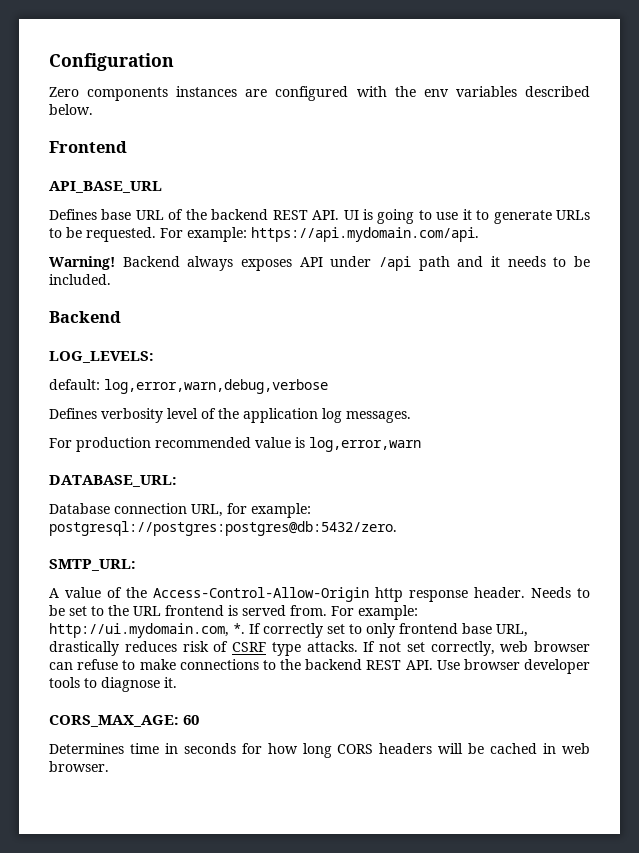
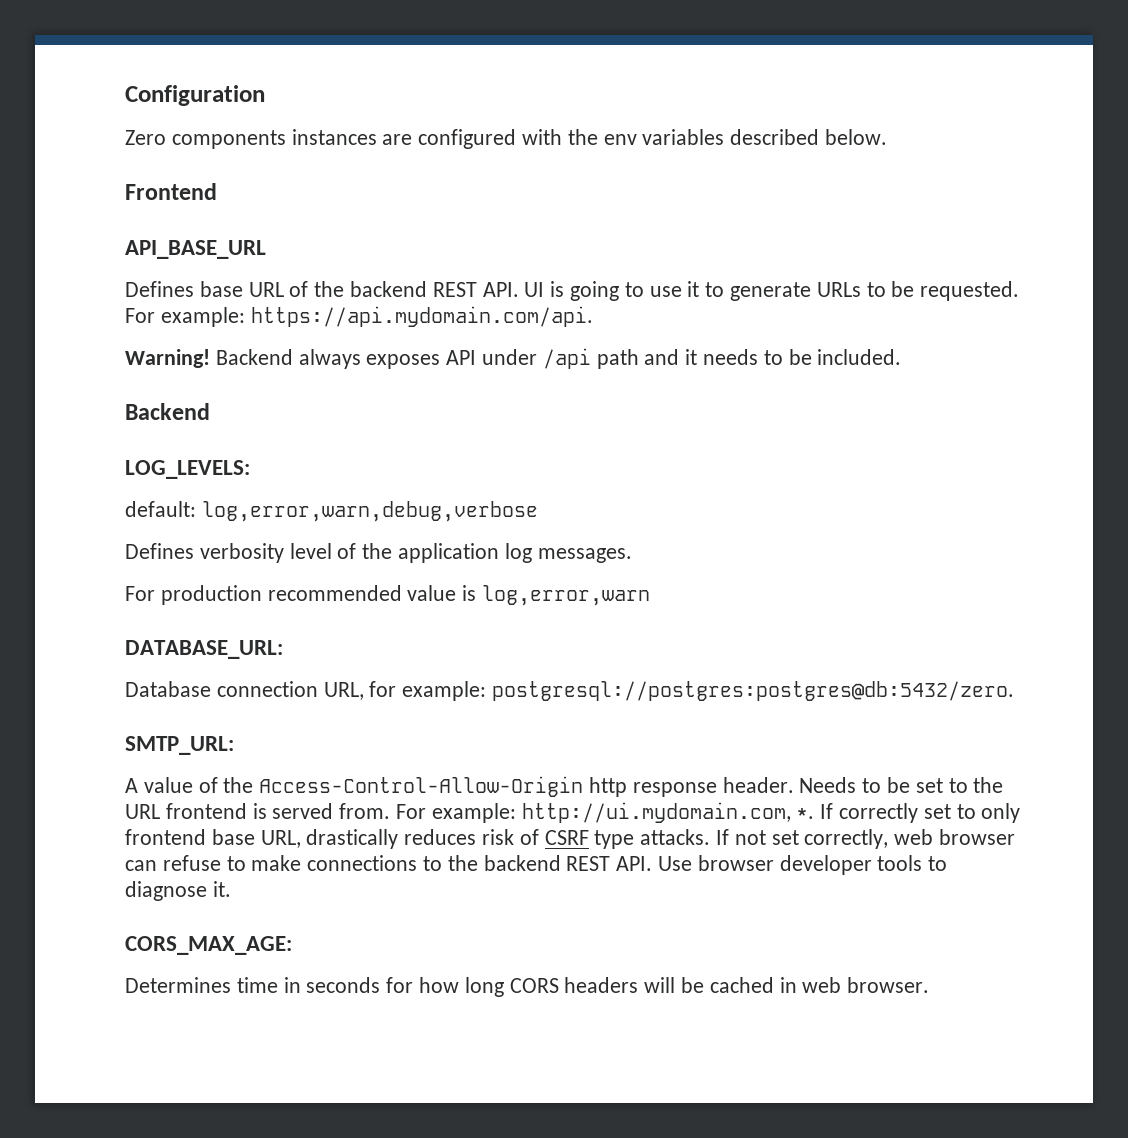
[183,715,200,725] 60 -> (292, 945) none

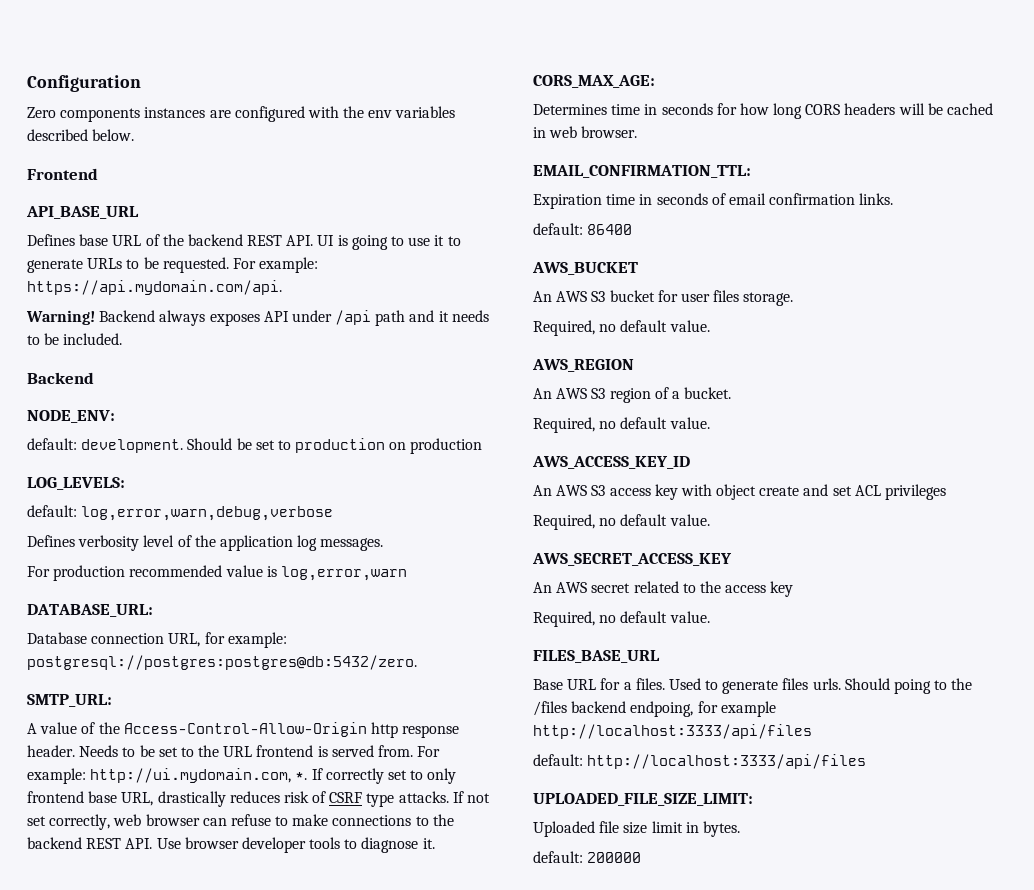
(210, 411) none -> [27,410,115,423] [27,438,483,454] // NODE_ENV: // default: development. Should be set to production on production
(930, 985) none -> [533,165,751,178] [533,193,894,209] [533,223,633,235] [532,262,638,275] [533,290,794,306] [533,320,710,336] [532,359,634,372] [533,387,732,403] [533,417,710,433] [532,456,690,469] [533,484,947,500] [533,514,710,530] [532,553,732,566] [533,581,794,597] [533,611,710,627] [533,650,660,663] [533,678,973,694] [533,701,776,717] [533,724,812,739] [533,754,867,769] [533,793,753,806] [533,821,740,837] [533,851,642,863] // EMAIL_CONFIRMATION_TTL: // Expiration time in seconds of email confirmation links. // default: 86400 // AWS_BUCKET // An AWS S3 bucket for user files storage. // Required, no default value. // AWS_REGION // An AWS S3 region of a bucket. // Required, no default value. // AWS_ACCESS_KEY_ID // An AWS S3 access key with object create and set ACL privileges // Required, no default value. // AWS_SECRET_ACCESS_KEY // An AWS secret related to the access key // Required, no default value. // FILES_BASE_URL // Base URL for a files. Used to generate files urls. Should poing to the /files backend endpoing, for example http://localhost:3333/api/files // default: http://localhost:3333/api/files // UPLOADED_FILE_SIZE_LIMIT: // Uploaded file size limit in bytes. // default: 200000

